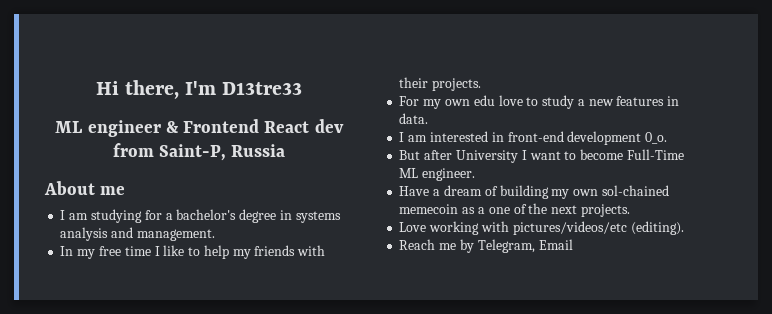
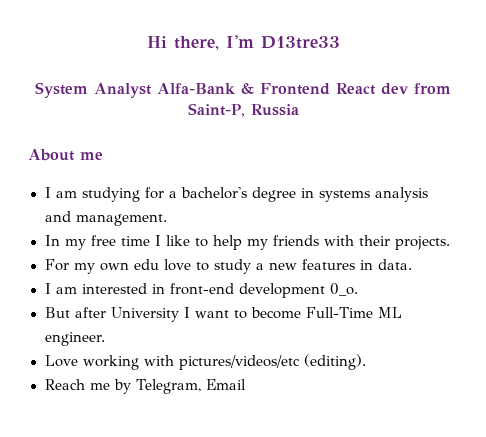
[55,120,161,137] ML engineer -> [35,82,235,98] System Analyst Alfa-Bank
[399,185,669,199] [399,203,630,217] // Have a dream of building my own sol-chained memecoin as a one of the next projects. -> (106, 339) none

